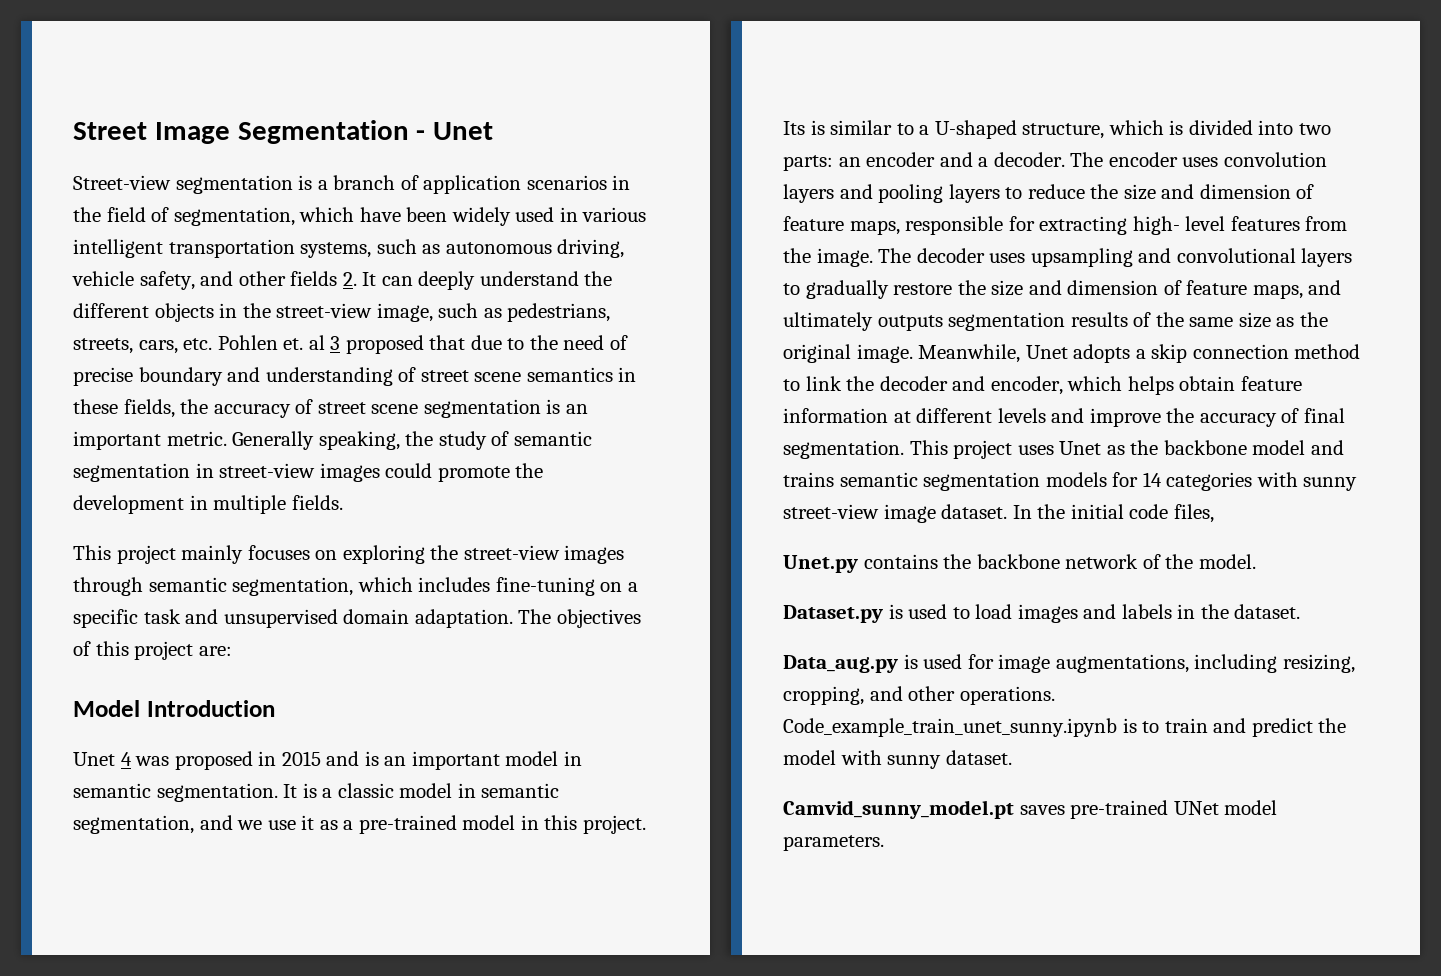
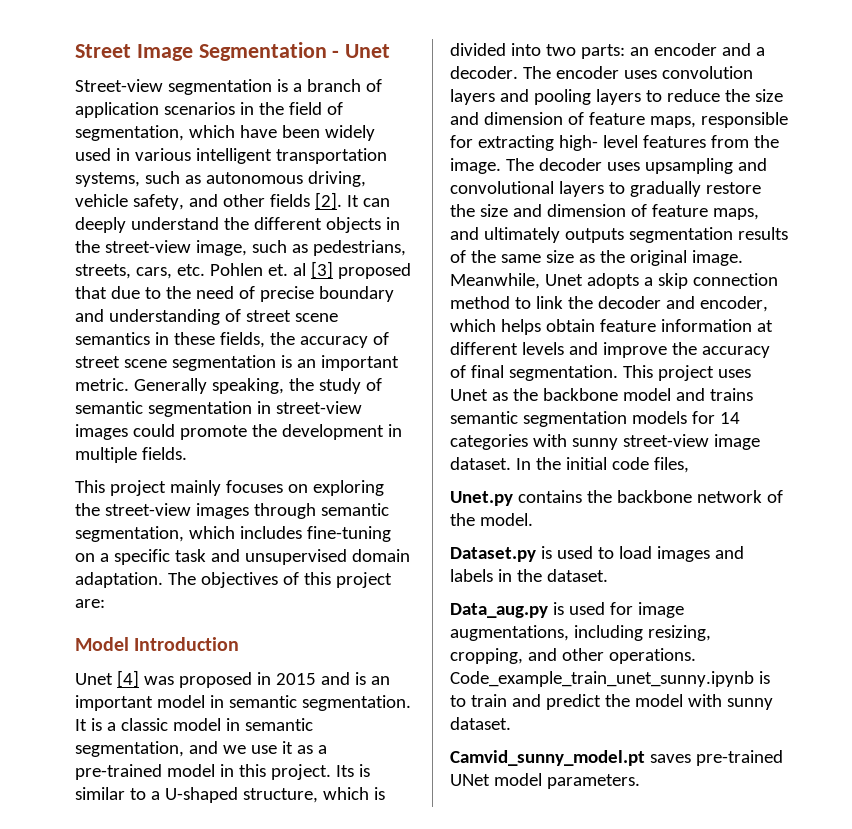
[342,272,357,286] 2. -> [314,192,342,210] [2].
[330,336,341,350] 3 -> [310,261,333,279] [3]
[120,752,132,766] 4 -> [116,670,139,688] [4]

